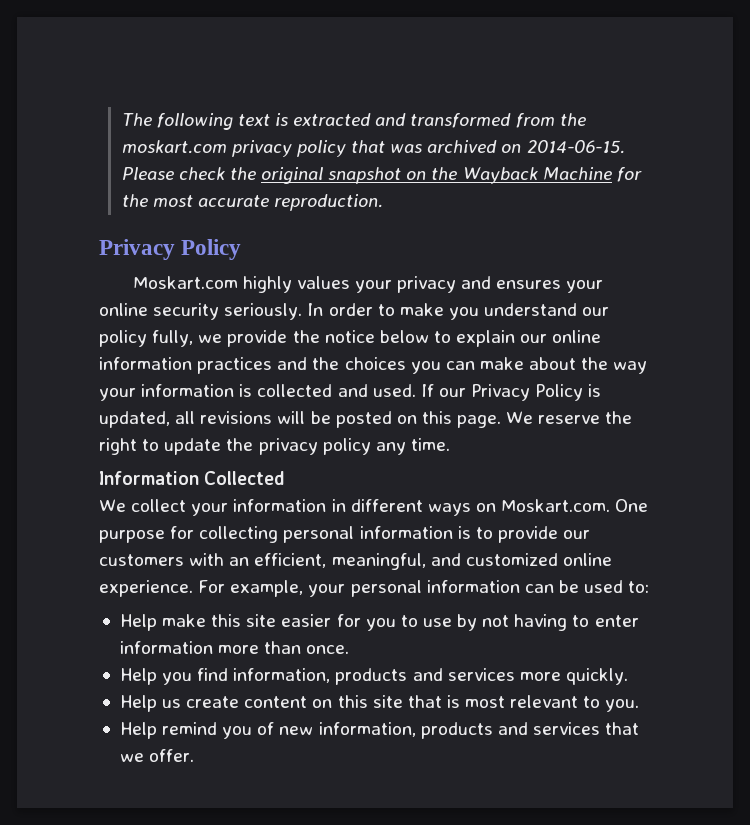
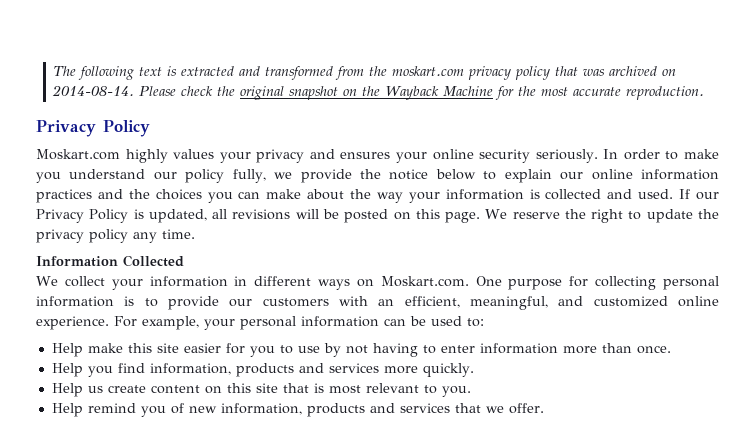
[526,140,625,154] 2014-06-15. -> [52,85,135,96] 2014-08-14.

